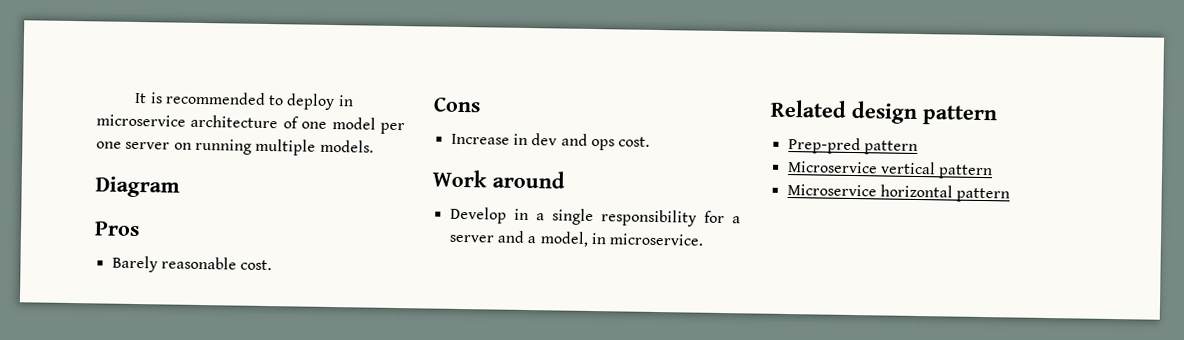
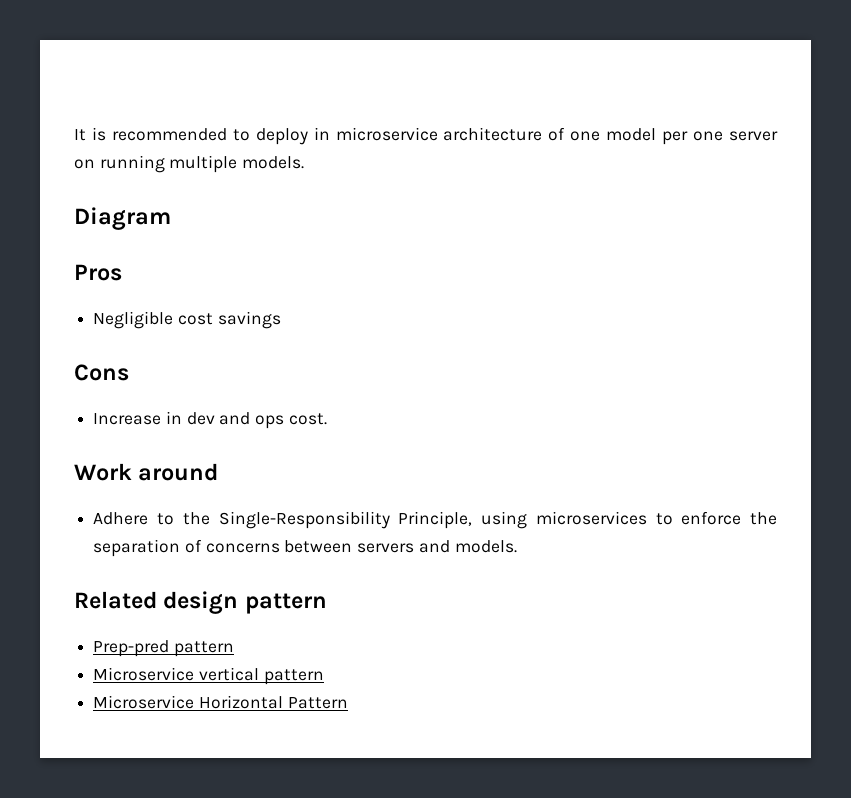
[111,255,273,273] Barely reasonable cost. -> [93,311,281,329] Negligible cost savings
[449,206,741,227] [448,230,705,247] Develop in a single responsibility for a server and a model, in microservice. -> [93,511,777,529] [93,539,517,557] Adhere to the Single-Responsibility Principle, using microservices to enforce the separation of concerns between servers and models.
[879,184,1011,203] horizontal pattern -> [198,695,348,709] Horizontal Pattern

